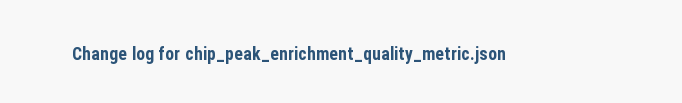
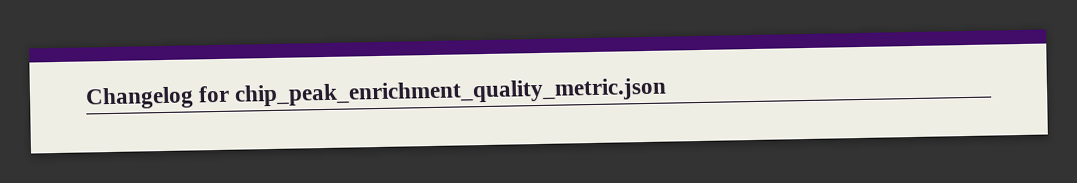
[72,46,154,64] Change log -> [85,86,194,110] Changelog

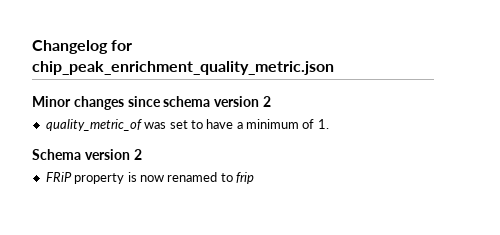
(668, 92) none -> [32,96,271,110] [45,119,329,131] [32,149,142,160] [45,172,254,184] // Minor changes since schema version 2 // quality_metric_of was set to have a minimum of 1. // Schema version 2 // FRiP property is now renamed to frip

